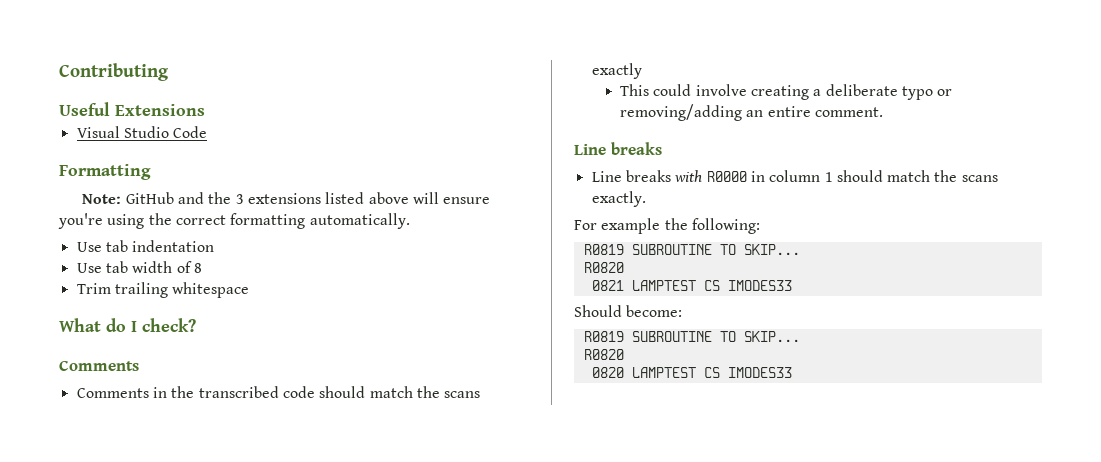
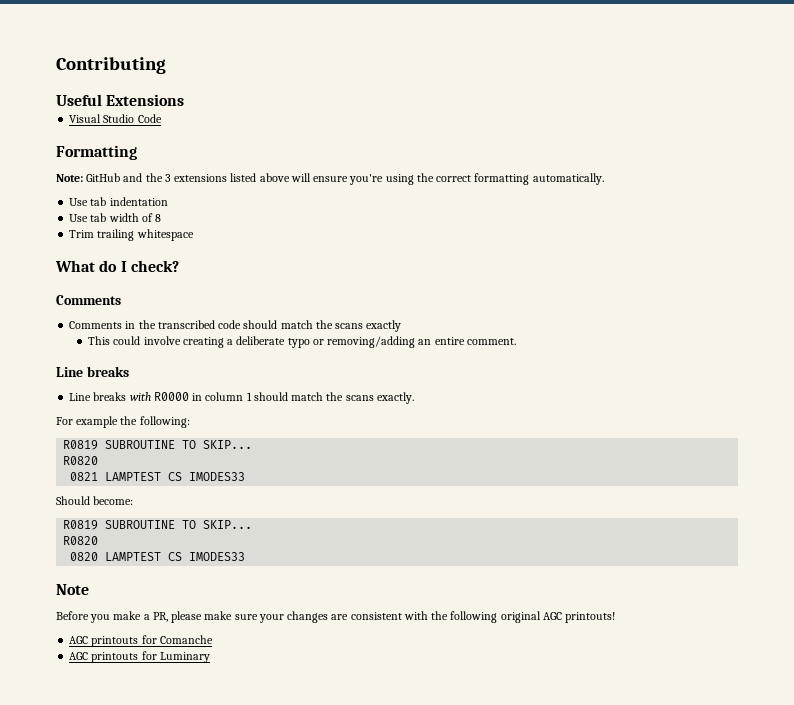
(792, 372) none -> [56,584,89,595] [56,611,616,623] [69,635,213,647] [69,651,210,663] // Note // Before you make a PR, please make sure your changes are consistent with the following original AGC printouts! // AGC printouts for Comanche // AGC printouts for Luminary

